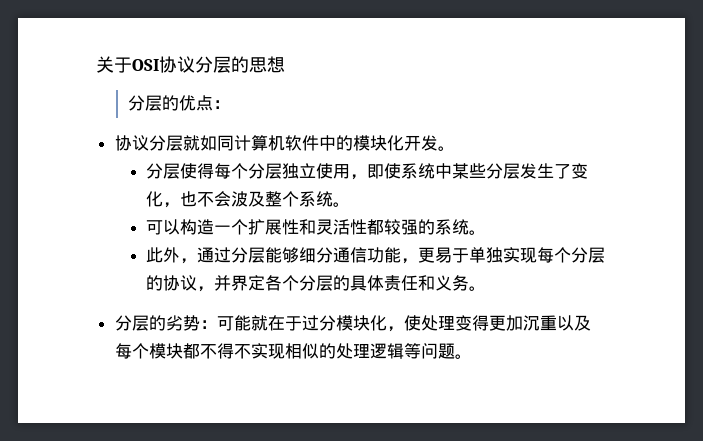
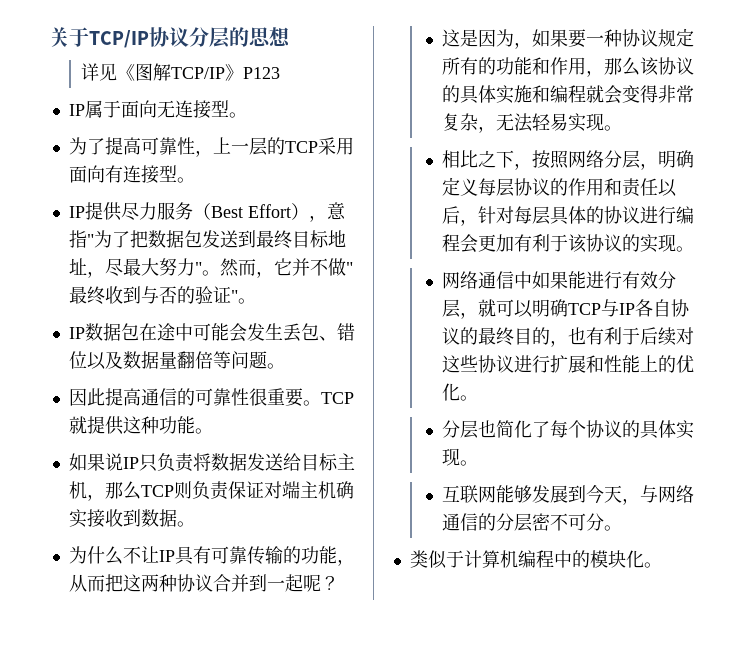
[132,59,159,71] OSI -> [89,30,149,48] TCP/IP
[127,95,230,111] [114,135,319,151] 分层的优点： // 协议分层就如同计算机软件 -> [81,63,281,81] [68,100,247,119] [68,137,354,157] [68,165,195,184] [68,202,346,222] [68,230,346,249] [68,258,353,278] [68,286,256,305] [68,323,355,342] [68,351,285,370] [68,388,354,407] [68,416,213,435] [68,453,355,472] [68,481,354,501] [68,509,195,528] [68,546,355,566] [68,574,339,592] [442,28,695,49] [442,57,695,77] [442,85,695,104] [442,113,623,133] [442,150,695,170] [442,177,678,197] [442,206,695,226] [442,234,695,253] [442,271,677,289] [442,299,691,319] [442,327,695,347] [442,355,695,373] [442,383,479,401] [442,420,695,439] [442,448,479,466] [442,485,695,505] [442,513,623,532] [409,550,554,569] 详见《图解TCP/IP》P123 // IP属于面向无连接型。 // 为了提高可靠性，上一层的TCP采用面向有连接型。 // IP提供尽力服务（Best Effort），意指"为了把数据包发送到最终目标地址，尽最大努力"。然而，它并不做"最终收到与否的验证"。 // IP数据包在途中可能会发生丢包、错位以及数据量翻倍等问题。 // 因此提高通信的可靠性很重要。TCP就提供这种功能。 // 如果说IP只负责将数据发送给目标主机，那么TCP则负责保证对端主机确实接收到数据。 // 为什么不让IP具有可靠传输的功能，从而把这两种协议合并到一起呢？ // 这是因为，如果要一种协议规定所有的功能和作用，那么该协议的具体实施和编程就会变得非常复杂，无法轻易实现。 // 相比之下，按照网络分层，明确定义每层协议的作用和责任以后，针对每层具体的协议进行编程会更加有利于该协议的实现。 // 网络通信中如果能进行有效分层，就可以明确TCP与IP各自协议的最终目的，也有利于后续对这些协议进行扩展和性能上的优化。 // 分层也简化了每个协议的具体实现。 // 互联网能够发展到今天，与网络通信的分层密不可分。 // 类似于计算机编程
[403,135,455,151] [146,163,589,180] [146,191,351,208] [146,219,487,235] [146,247,606,264] [146,275,487,292] [114,315,591,332] [114,343,472,359] 开发。 // 分层使得每个分层独立使用，即使系统中某些分层发生了变化，也不会波及整个系统。 // 可以构造一个扩展性和灵活性都较强的系统。 // 此外，通过分层能够细分通信功能，更易于单独实现每个分层的协议，并界定各个分层的具体责任和义务。 // 分层的劣势：可能就在于过分模块化，使处理变得更加沉重以及每个模块都不得不实现相似的处理逻辑等问题。 -> [643,562,662,568] 。

